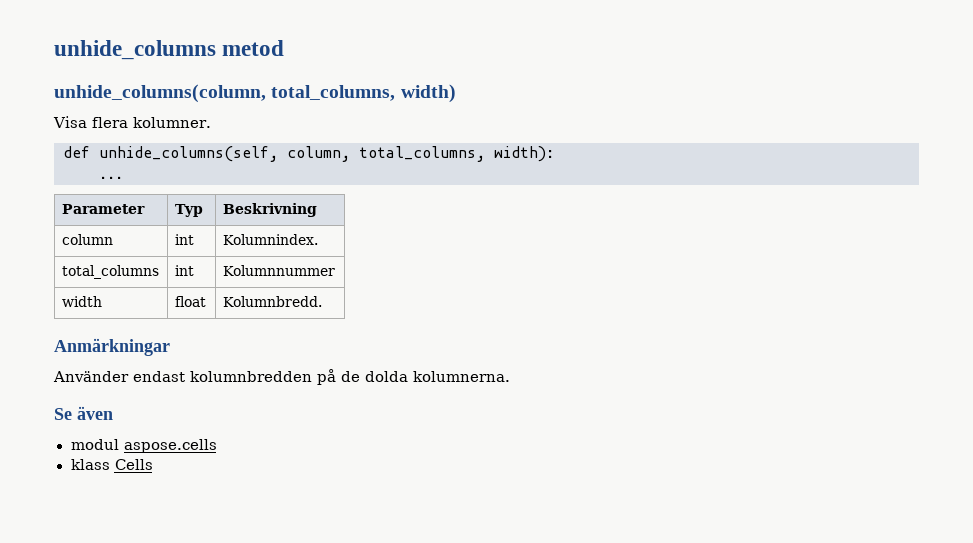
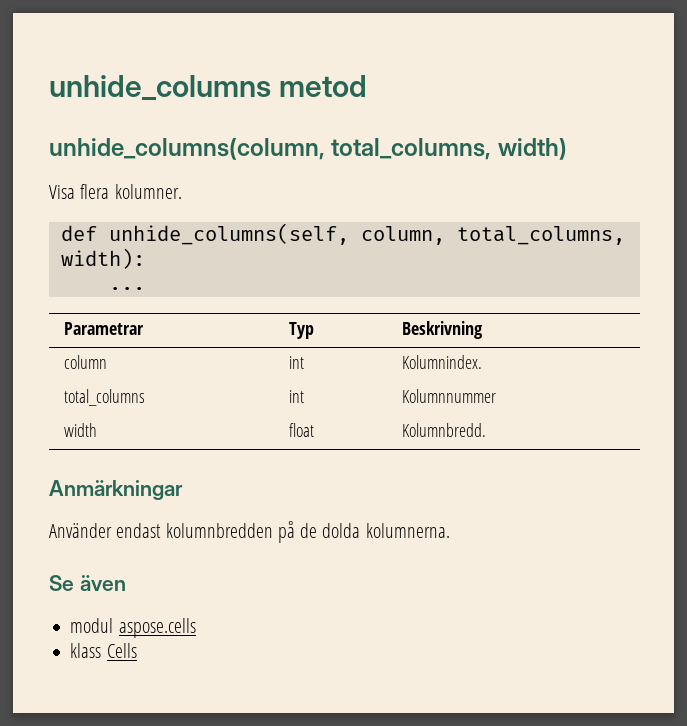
[61,204,145,214] Parameter -> [63,322,144,335] Parametrar

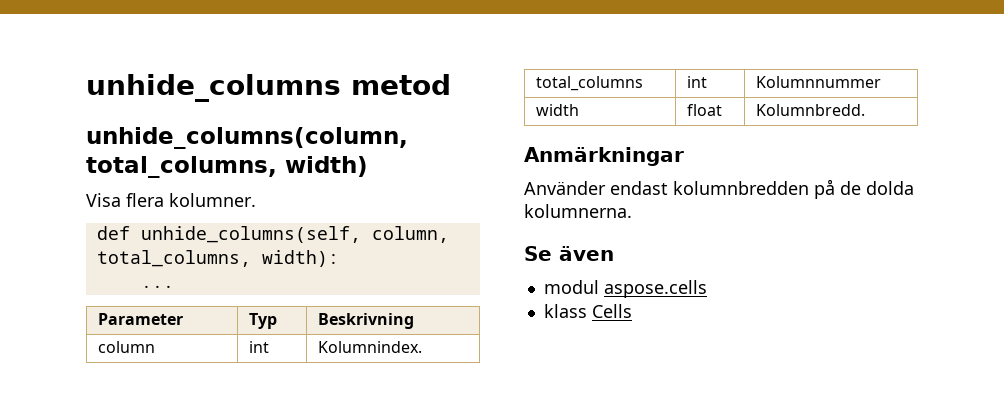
[63,322,144,335] Parametrar -> [98,313,184,325] Parameter

